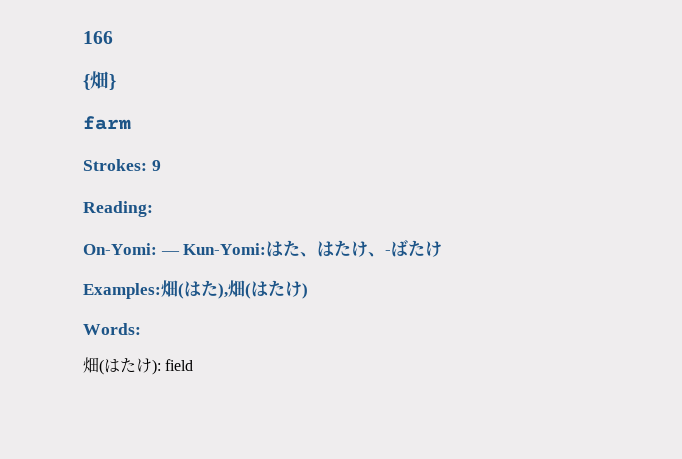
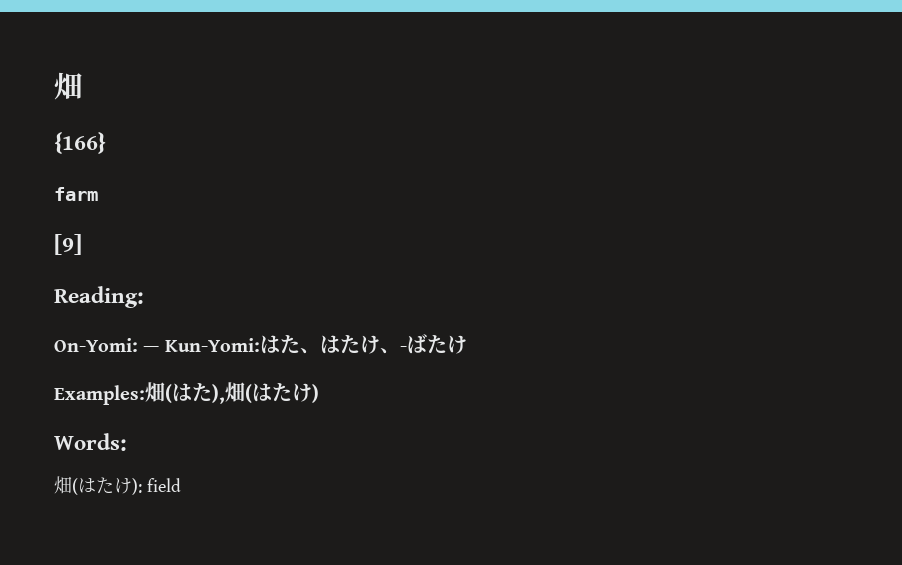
[83,31,113,44] [83,71,116,90] 166 // {畑} -> [53,72,83,100] [54,132,106,154] 畑 // {166}
[83,159,161,171] Strokes: 9 -> [54,234,82,255] [9]

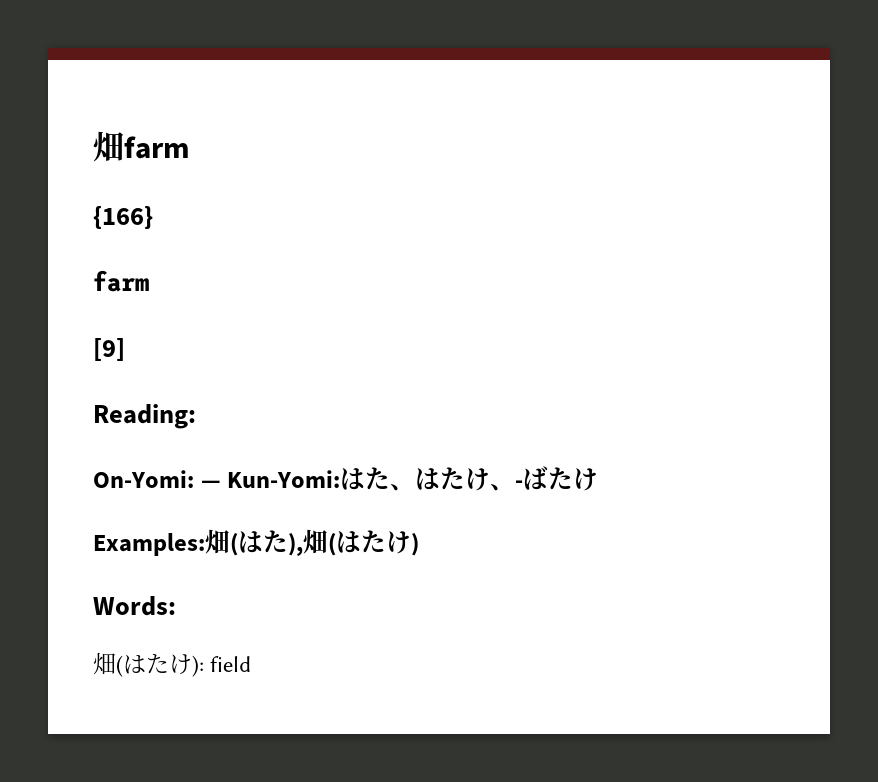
[53,72,83,100] 畑 -> [92,131,190,162] 畑farm

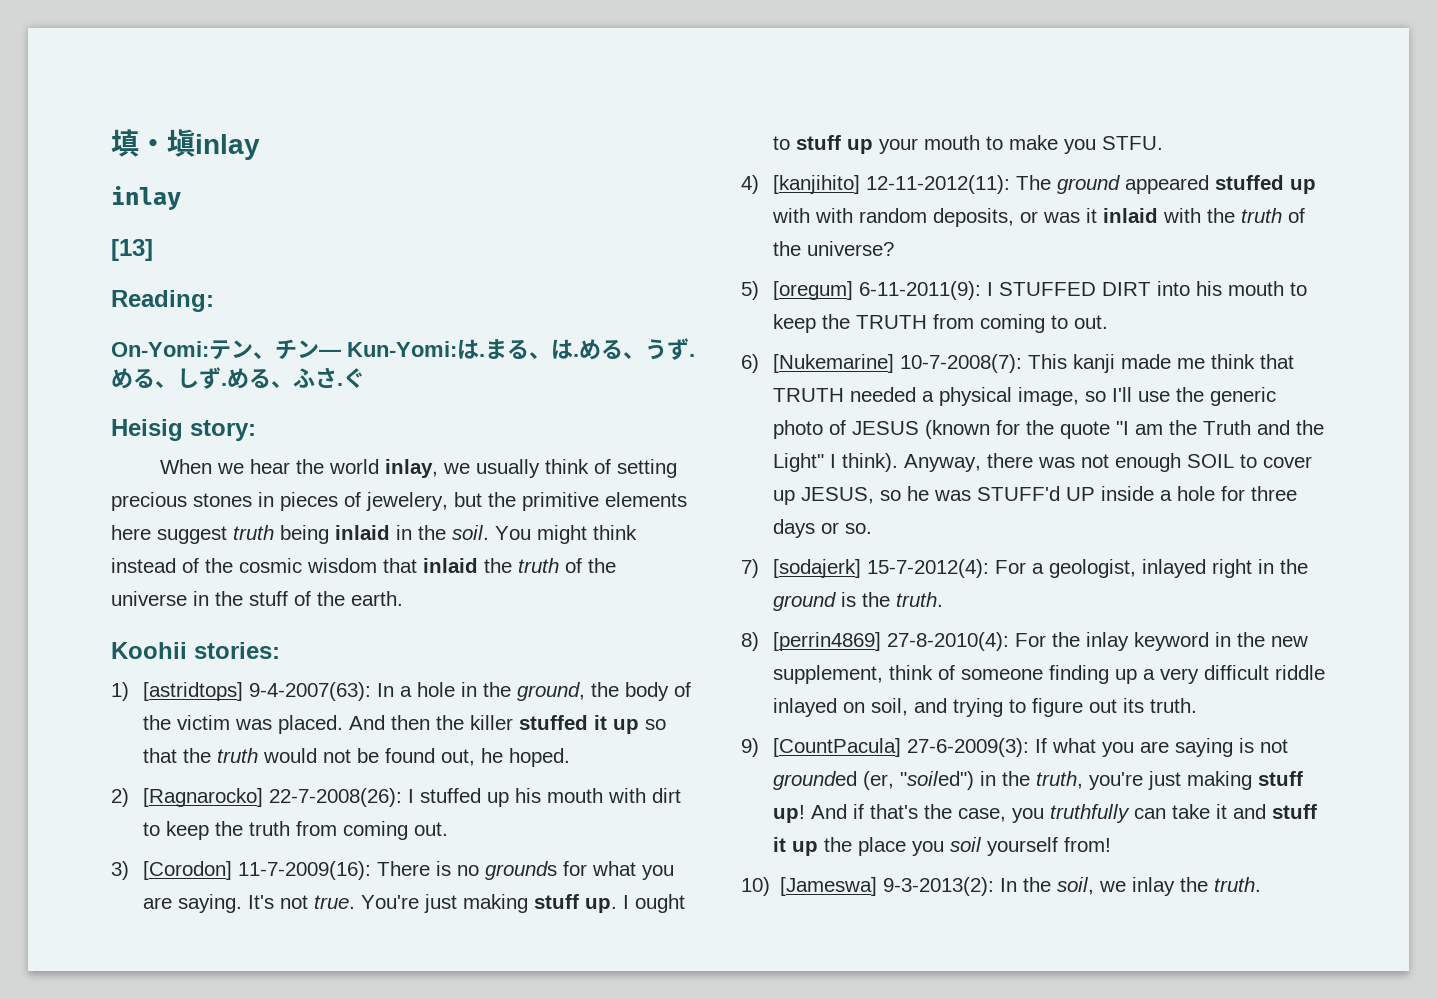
[92,131,190,162] [93,206,153,229] [93,270,149,292] [93,338,125,361] [93,404,196,429] [93,466,599,491] [93,529,419,556] [93,596,176,616] [93,652,252,677] 畑farm // {166} // farm // [9] // Reading: // On-Yomi: — Kun-Yomi:はた、はたけ、-ばたけ // Examples:畑(はた),畑(はたけ) // Words: // 畑(はたけ): field -> [111,129,260,160] [111,186,181,210] [111,239,153,261] [111,290,214,312] [111,338,695,360] [111,367,365,389] [111,419,256,441] [160,459,678,478] [111,492,687,511] [111,525,637,544] [111,558,616,573] [111,591,403,606] [111,642,280,659] [111,682,692,701] [143,715,667,734] [143,748,571,767] [111,788,682,807] [143,821,449,840] [111,861,675,880] [143,894,686,913] [773,135,1164,154] [741,175,1317,194] [772,208,1306,227] [773,241,895,256] [741,281,1308,300] [773,314,1109,333] [741,354,1295,373] [773,387,1277,406] [773,420,1325,439] [773,453,1313,472] [773,486,1298,505] [773,519,873,538] [741,559,1309,578] [773,592,944,611] [741,632,1309,651] [773,665,1326,684] [773,698,1198,717] [741,738,1289,757] [773,771,1304,790] [773,804,1318,823] [773,837,1112,856] [741,877,1262,896] 填・塡inlay // inlay // [13] // Reading: // On-Yomi:テン、チン— Kun-Yomi:は.まる、は.める、うず.める、しず.める、ふさ.ぐ // Heisig story: // When we hear the world inlay, we usually think of setting precious stones in pieces of jewelery, but the primitive elements here suggest truth being inlaid in the soil. You might think instead of the cosmic wisdom that inlaid the truth of the universe in the stuff of the earth. // Koohii stories: // 1) [astridtops] 9-4-2007(63): In a hole in the ground, the body of the victim was placed. And then the killer stuffed it up so that the truth would not be found out, he hoped. // 2) [Ragnarocko] 22-7-2008(26): I stuffed up his mouth with dirt to keep the truth from coming out. // 3) [Corodon] 11-7-2009(16): There is no grounds for what you are saying. It's not true. You're just making stuff up. I ought to stuff up your mouth to make you STFU. // 4) [kanjihito] 12-11-2012(11): The ground appeared stuffed up with with random deposits, or was it inlaid with the truth of the universe? // 5) [oregum] 6-11-2011(9): I STUFFED DIRT into his mouth to keep the TRUTH from coming to out. // 6) [Nukemarine] 10-7-2008(7): This kanji made me think that TRUTH needed a physical image, so I'll use the generic photo of JESUS (known for the quote "I am the Truth and the Light" I think). Anyway, there was not enough SOIL to cover up JESUS, so he was STUFF'd UP inside a hole for three days or so. // 7) [sodajerk] 15-7-2012(4): For a geologist, inlayed right in the ground is the truth. // 8) [perrin4869] 27-8-2010(4): For the inlay keyword in the new supplement, think of someone finding up a very difficult riddle inlayed on soil, and trying to figure out its truth. // 9) [CountPacula] 27-6-2009(3): If what you are saying is not grounded (er, "soiled") in the truth, you're just making stuff up! And if that's the case, you truthfully can take it and stuff it up the place you soil yourself from! // 10) [Jameswa] 9-3-2013(2): In the soil, we inlay the truth.

